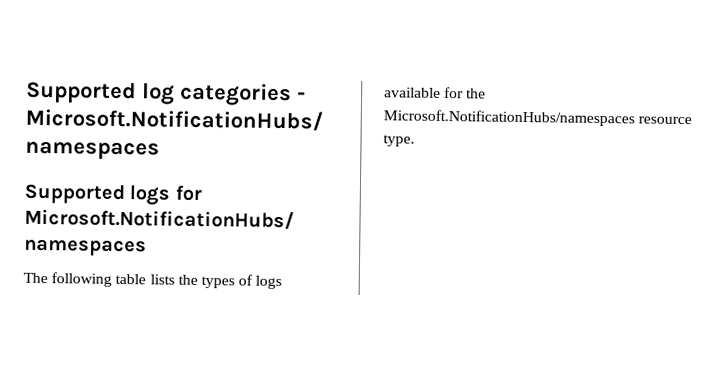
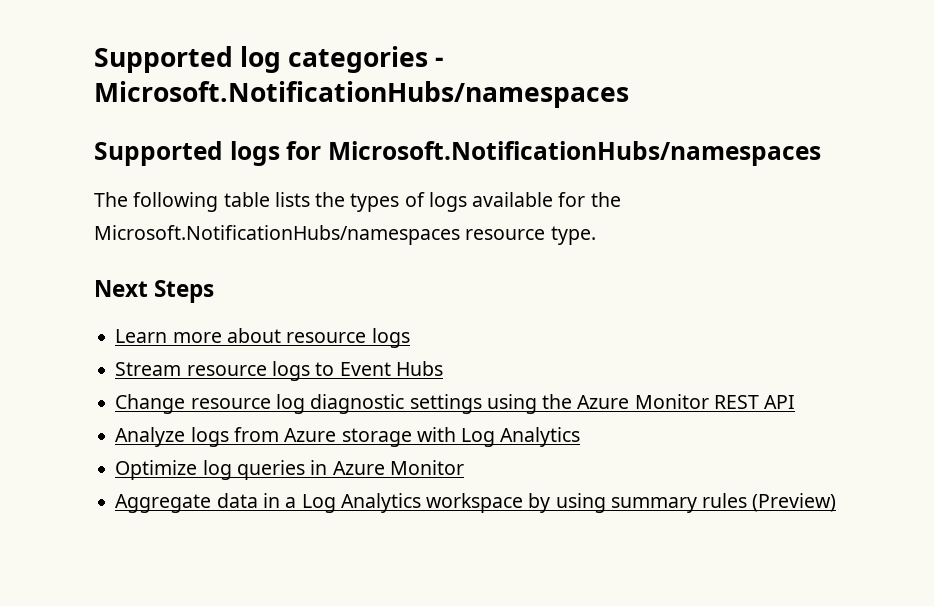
(415, 140) none -> [94,280,215,303] [115,328,410,348] [115,361,443,381] [115,394,796,414] [115,427,581,447] [115,460,464,480] [115,493,837,513] // Next Steps // Learn more about resource logs // Stream resource logs to Event Hubs // Change resource log diagnostic settings using the Azure Monitor REST API // Analyze logs from Azure storage with Log Analytics // Optimize log queries in Azure Monitor // Aggregate data in a Log Analytics workspace by using summary rules (Preview)

